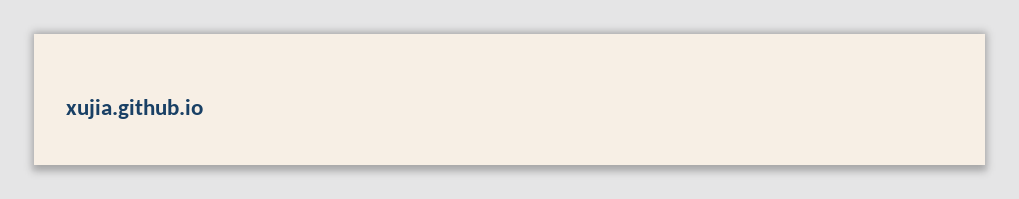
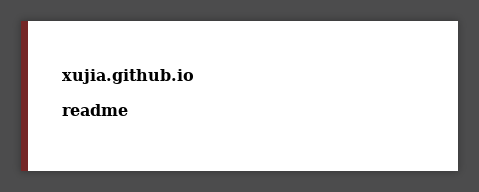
(203, 109) none -> [62,104,128,116] // readme

